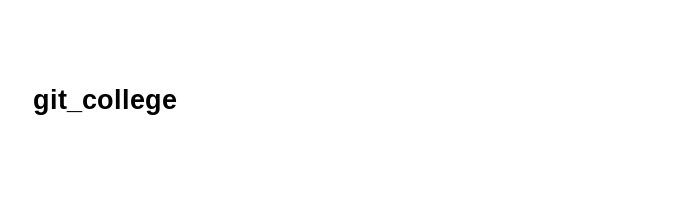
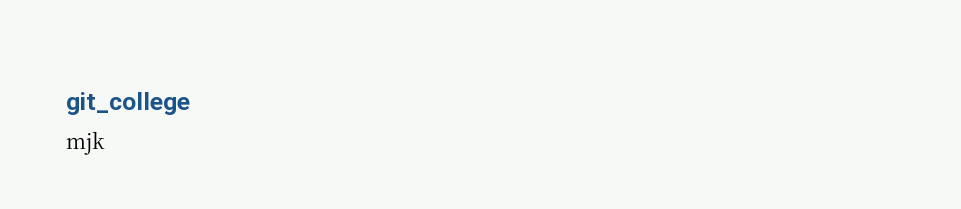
(177, 102) none -> [66,131,105,155] // mjk

